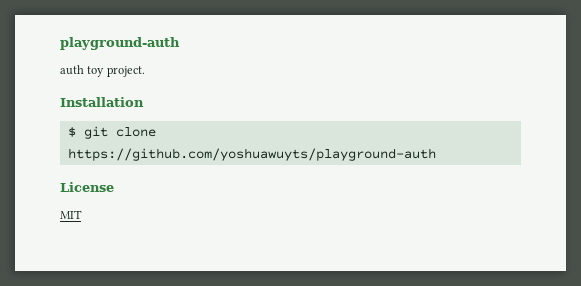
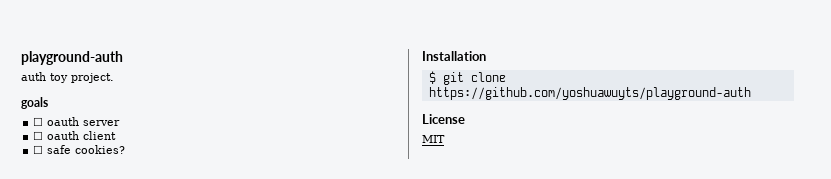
(145, 71) none -> [21,97,48,109] [33,117,121,126] [33,131,117,140] [33,145,126,154] // goals // ☐ oauth server // ☐ oauth client // ☐ safe cookies?

